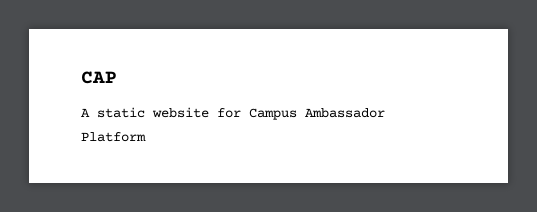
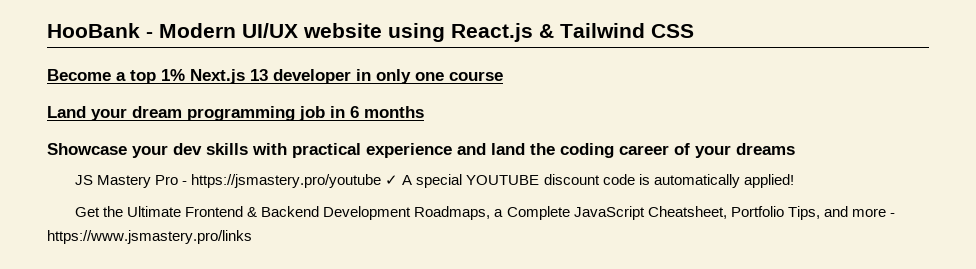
[81,71,117,84] [81,107,385,120] [81,132,146,142] CAP // A static website for Campus Ambassador Platform -> [47,23,694,42] [47,69,503,84] [47,106,424,121] [47,143,795,158] [75,174,794,188] [75,206,895,220] [47,230,252,244] HooBank - Modern UI/UX website using React.js & Tailwind CSS // Become a top 1% Next.js 13 developer in only one course // Land your dream programming job in 6 months // Showcase your dev skills with practical experience and land the coding career of your dreams // JS Mastery Pro - https://jsmastery.pro/youtube ✓ A special YOUTUBE discount code is automatically applied! // Get the Ultimate Frontend & Backend Development Roadmaps, a Complete JavaScript Cheatsheet, Portfolio Tips, and more - https://www.jsmastery.pro/links

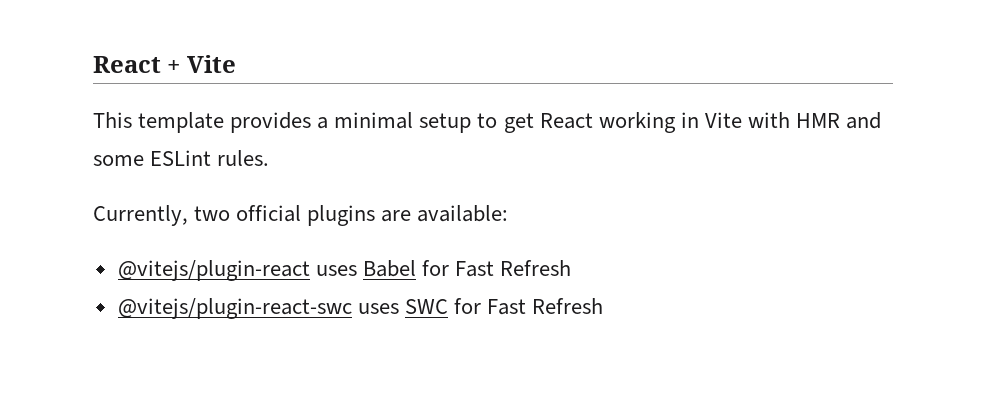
[47,23,694,42] [47,69,503,84] [47,106,424,121] [47,143,795,158] [75,174,794,188] [75,206,895,220] [47,230,252,244] HooBank - Modern UI/UX website using React.js & Tailwind CSS // Become a top 1% Next.js 13 developer in only one course // Land your dream programming job in 6 months // Showcase your dev skills with practical experience and land the coding career of your dreams // JS Mastery Pro - https://jsmastery.pro/youtube ✓ A special YOUTUBE discount code is automatically applied! // Get the Ultimate Frontend & Backend Development Roadmaps, a Complete JavaScript Cheatsheet, Portfolio Tips, and more - https://www.jsmastery.pro/links -> [93,55,236,73] [93,112,882,133] [93,150,270,166] [93,205,509,226] [117,260,572,281] [117,298,604,319] React + Vite // This template provides a minimal setup to get React working in Vite with HMR and some ESLint rules. // Currently, two official plugins are available: // @vitejs/plugin-react uses Babel for Fast Refresh // @vitejs/plugin-react-swc uses SWC for Fast Refresh

